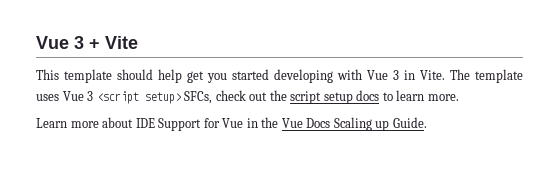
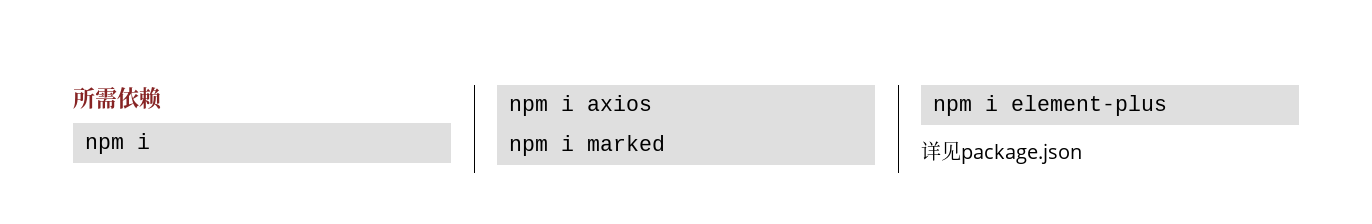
[36,36,138,49] [36,69,523,83] [36,90,459,104] [36,117,427,131] Vue 3 + Vite // This template should help get you started developing with Vue 3 in Vite. The template uses Vue 3 <script setup> SFCs, check out the script setup docs to learn more. // Learn more about IDE Support for Vue in the Vue Docs Scaling up Guide. -> [73,86,162,110] [85,133,150,154] [509,95,652,116] [509,135,665,156] [933,95,1167,116] [921,141,1082,164] 所需依赖 // npm i // npm i axios // npm i marked // npm i element-plus // 详见package.json

